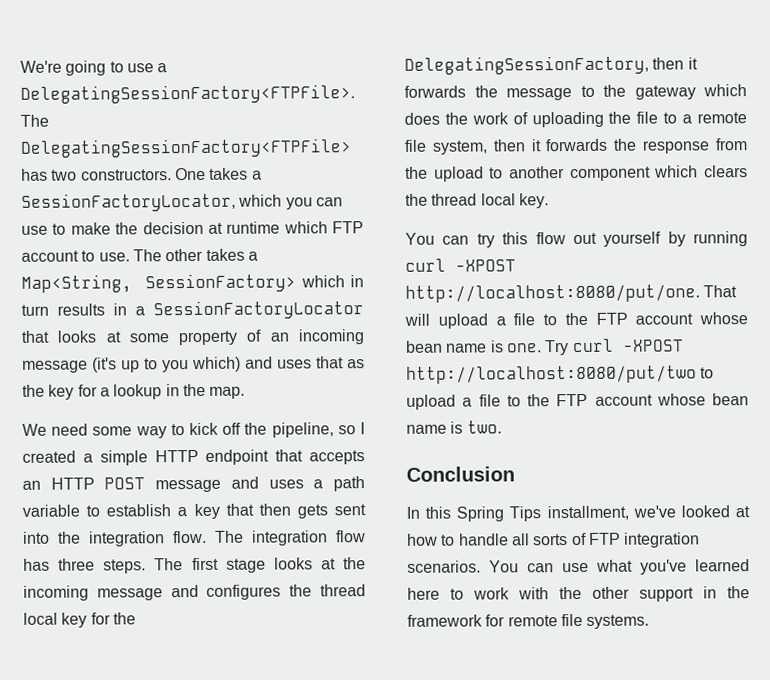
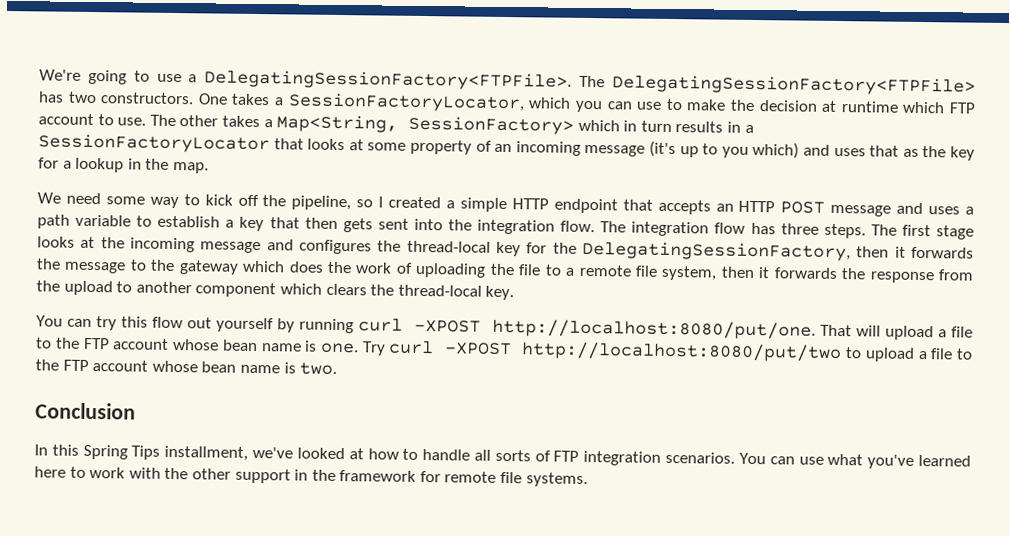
[320,584,367,597] [23,612,58,625] thread local -> [406,240,491,253] thread-local
[431,193,516,206] thread local -> [397,284,482,297] thread-local

